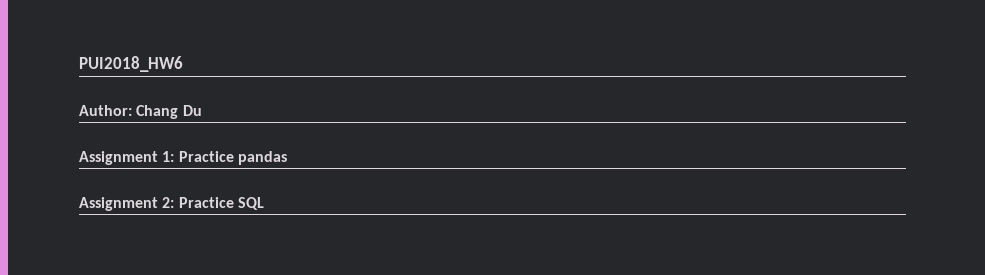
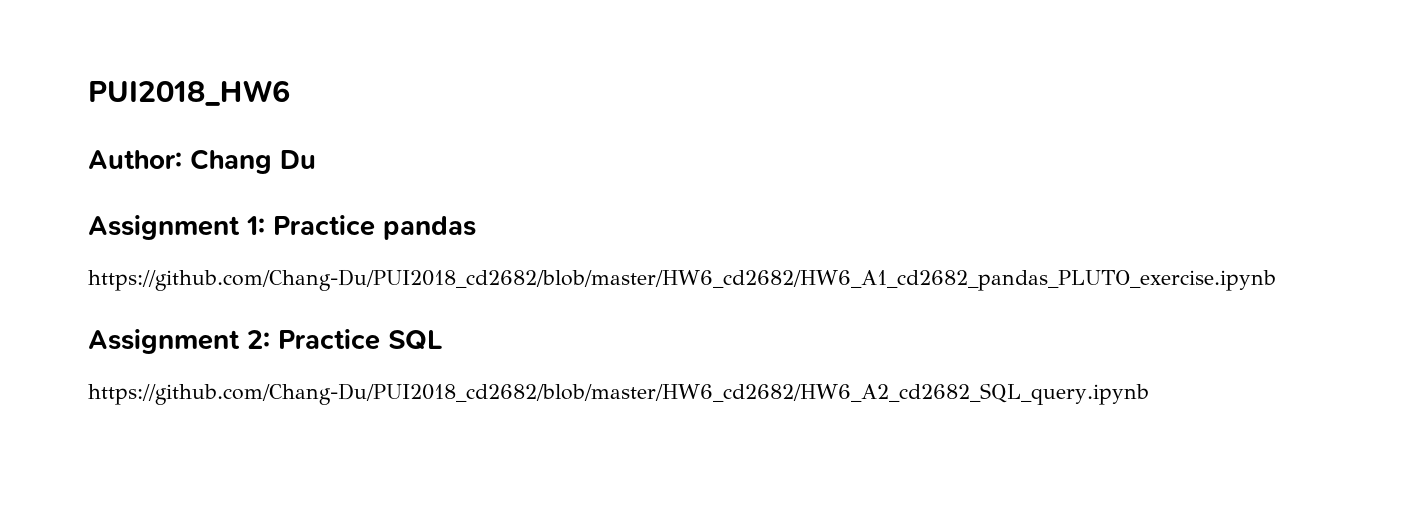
(287, 158) none -> [88,269,1276,291] // https://github.com/Chang-Du/PUI2018_cd2682/blob/master/HW6_cd2682/HW6_A1_cd2682_pandas_PLUTO_exercise.ipynb
(264, 203) none -> [88,383,1149,405] // https://github.com/Chang-Du/PUI2018_cd2682/blob/master/HW6_cd2682/HW6_A2_cd2682_SQL_query.ipynb

